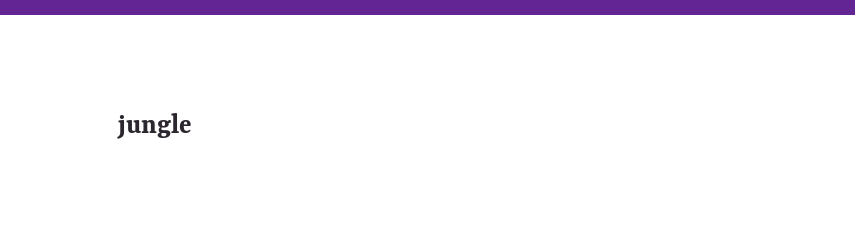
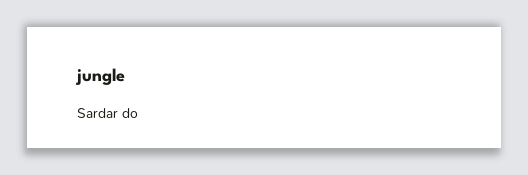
(192, 126) none -> [77,108,138,118] // Sardar do

